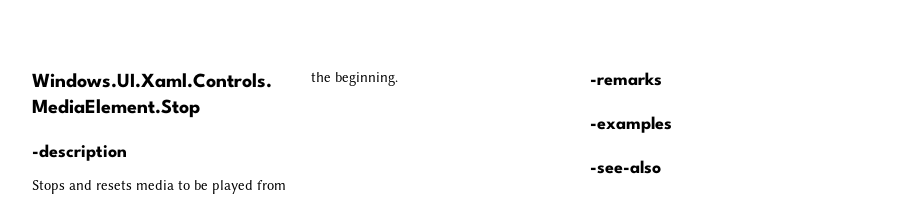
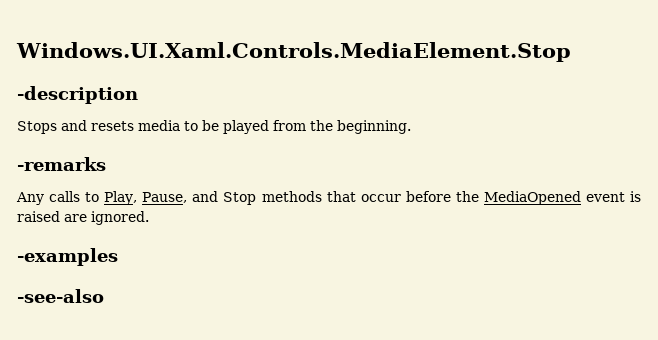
(662, 79) none -> [16,191,641,205] [17,211,149,225] // Any calls to Play, Pause, and Stop methods that occur before the MediaOpened event is raised are ignored.

